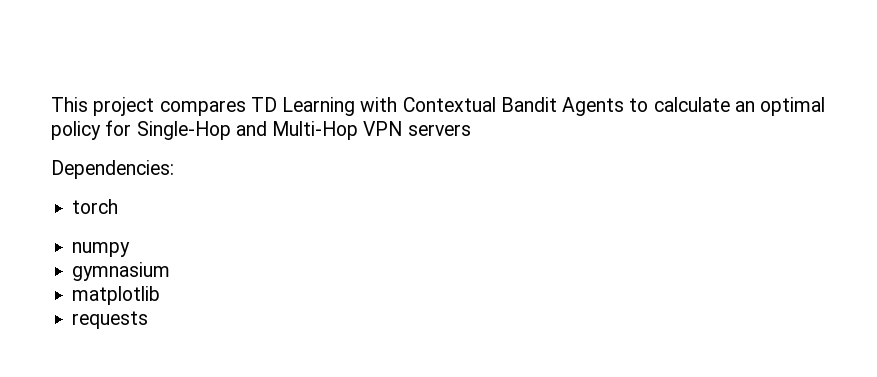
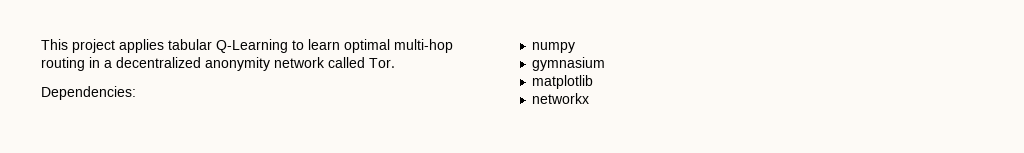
[159,97,826,116] [51,120,471,140] compares TD Learning with Contextual Bandit Agents to calculate an optimal policy for Single-Hop and Multi-Hop VPN servers -> [119,39,453,53] [41,57,395,71] applies tabular Q-Learning to learn optimal multi-hop routing in a decentralized anonymity network called Tor.
[72,199,119,214] // torch -> (136, 93) none
[72,311,149,329] requests -> [532,93,590,104] networkx

